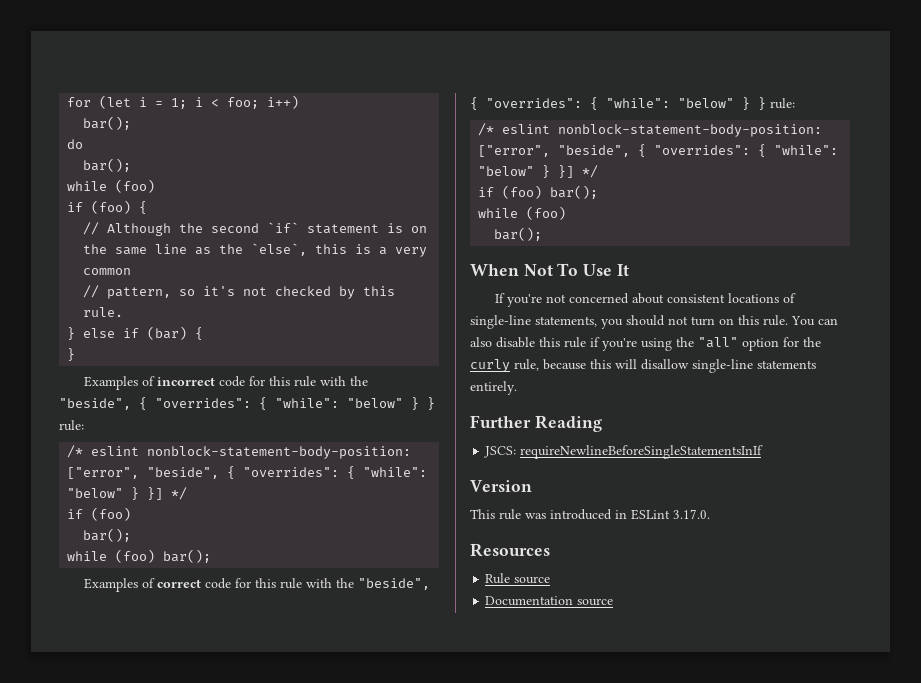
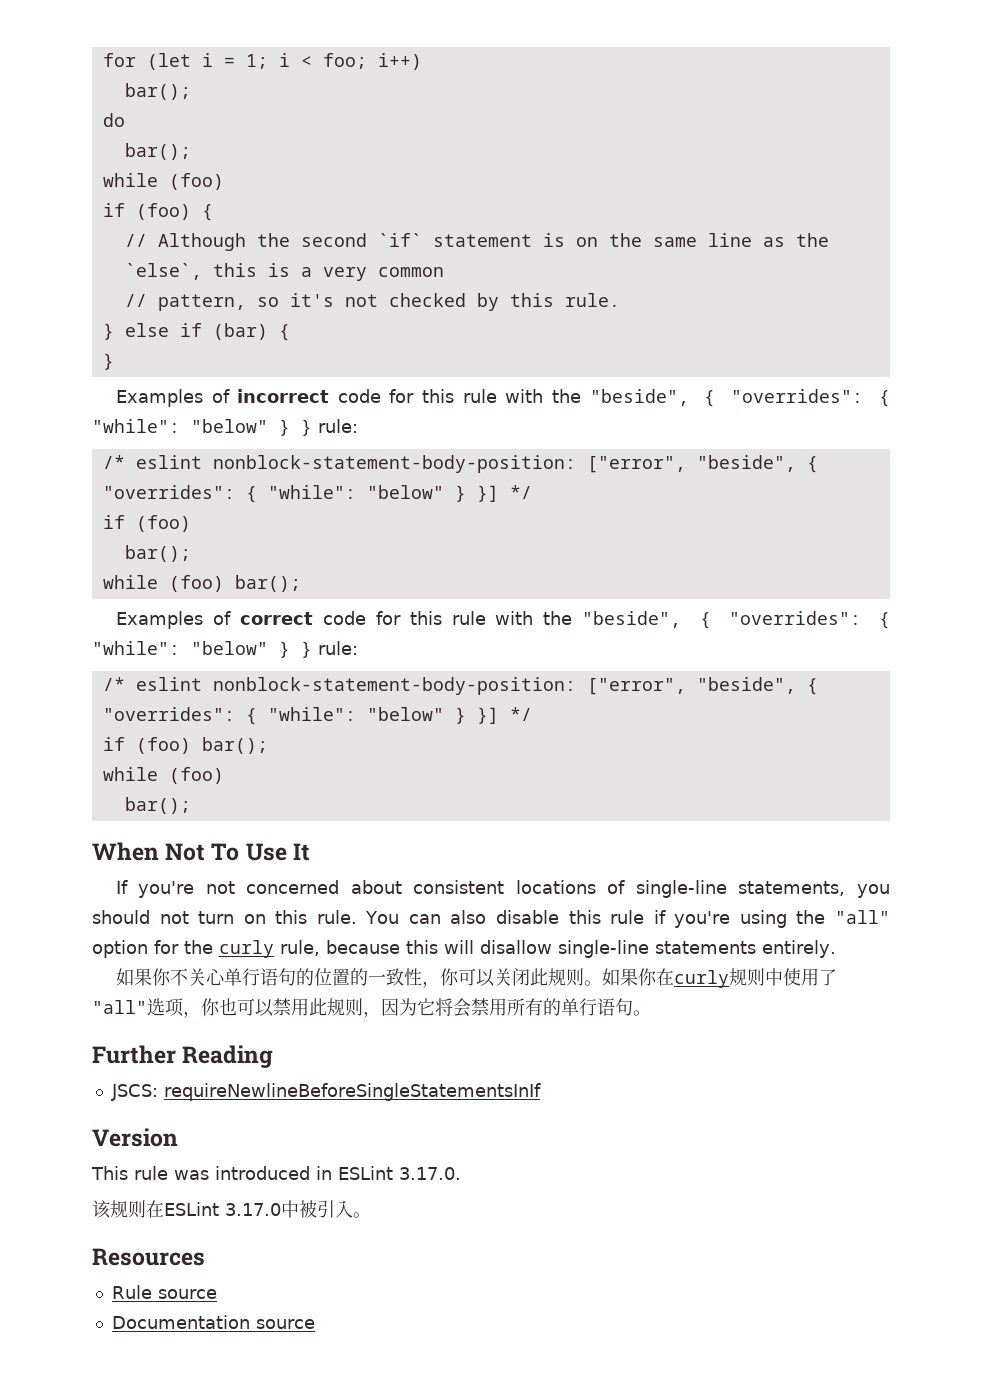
(517, 388) none -> [115,968,837,988] [92,998,651,1018] // 如果你不关心单行语句的位置的一致性，你可以关闭此规则。如果你在curly规则中使用了"all"选项，你也可以禁用此规则，因为它将会禁用所有的单行语句。
(710, 514) none -> [92,1200,371,1219] // 该规则在ESLint 3.17.0中被引入。

